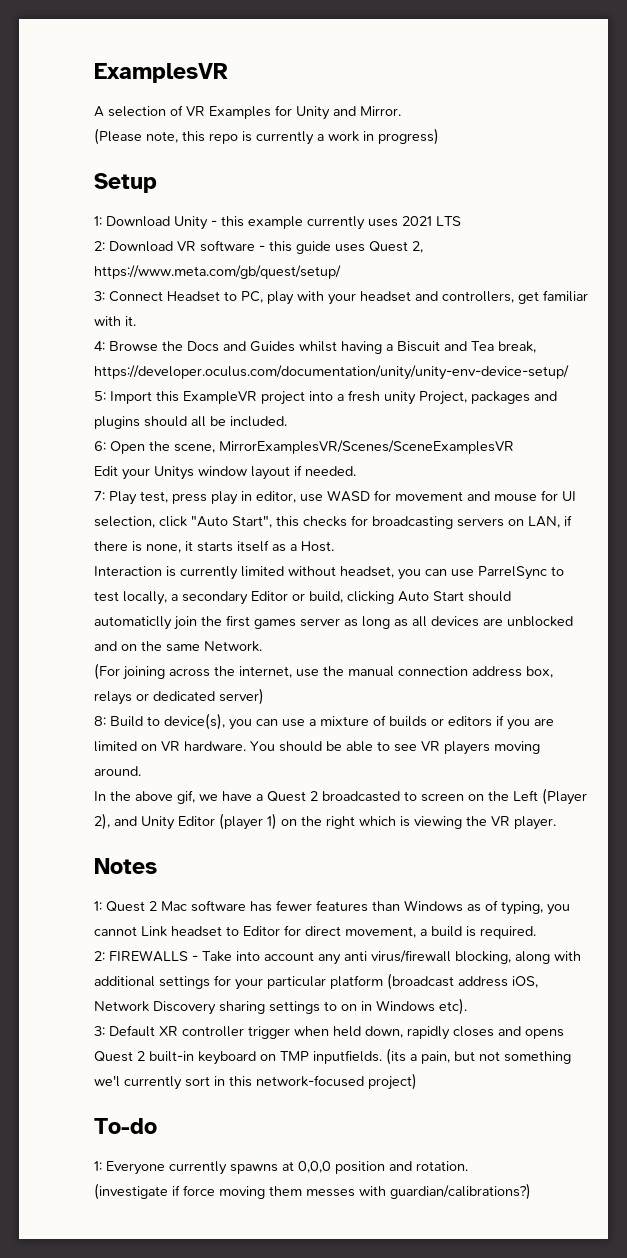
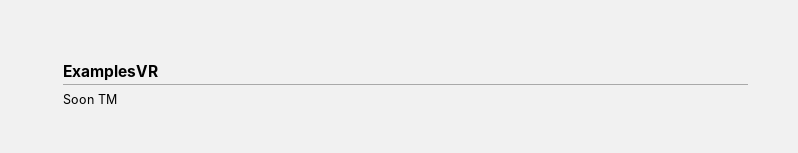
[94,105,401,120] [94,128,439,145] [94,173,157,193] [94,216,461,230] [94,240,423,254] [94,265,341,279] [94,290,588,305] [94,316,136,326] [94,341,536,354] [94,365,569,380] [94,390,557,405] [94,416,287,429] [94,440,514,454] [94,465,356,480] [94,490,576,505] [94,515,572,529] [94,540,334,553] [94,566,564,580] [94,591,511,605] [94,615,573,630] [94,641,262,652] [94,663,553,680] [94,688,264,705] [94,713,554,730] [94,741,540,755] [94,766,141,776] [94,788,587,805] [94,813,556,830] [94,858,157,874] [94,900,570,915] [94,925,536,939] [94,950,581,965] [94,973,538,990] [94,998,467,1015] [94,1025,564,1040] [94,1048,571,1065] [94,1073,417,1090] [94,1118,157,1134] [94,1161,468,1175] [94,1183,531,1200] A selection of VR Examples for Unity and Mirror. // (Please note, this repo is currently a work in progress) // Setup // 1: Download Unity - this example currently uses 2021 LTS // 2: Download VR software - this guide uses Quest 2, https://www.meta.com/gb/quest/setup/ // 3: Connect Headset to PC, play with your headset and controllers, get familiar with it. // 4: Browse the Docs and Guides whilst having a Biscuit and Tea break, https://developer.oculus.com/documentation/unity/unity-env-device-setup/ // 5: Import this ExampleVR project into a fresh unity Project, packages and plugins should all be included. // 6: Open the scene, MirrorExamplesVR/Scenes/SceneExamplesVR // Edit your Unitys window layout if needed. // 7: Play test, press play in editor, use WASD for movement and mouse for UI selection, click "Auto Start", this checks for broadcasting servers on LAN, if there is none, it starts itself as a Host. // Interaction is currently limited without headset, you can use ParrelSync to test locally, a secondary Editor or build, clicking Auto Start should automaticlly join the first games server as long as all devices are unblocked and on the same Network. // (For joining across the internet, use the manual connection address box, relays or dedicated server) // 8: Build to device(s), you can use a mixture of builds or editors if you are limited on VR hardware. You should be able to see VR players moving around. // In the above gif, we have a Quest 2 broadcasted to screen on the Left (Player 2), and Unity Editor (player 1) on the right which is viewing the VR player. // Notes // 1: Quest 2 Mac software has fewer features than Windows as of typing, you cannot Link headset to Editor for direct movement, a build is required. // 2: FIREWALLS - Take into account any anti virus/firewall blocking, along with additional settings for your particular platform (broadcast address iOS, Network Discovery sharing settings to on in Windows etc). // 3: Default XR controller trigger when held down, rapidly closes and opens Quest 2 built-in keyboard on TMP inputfields. (its a pain, but not something we'l currently sort in this network-focused project) // To-do // 1: Everyone currently spawns at 0,0,0 position and rotation. // (investigate if force moving them messes with guardian/calibrations?) -> [63,94,117,105] Soon TM

